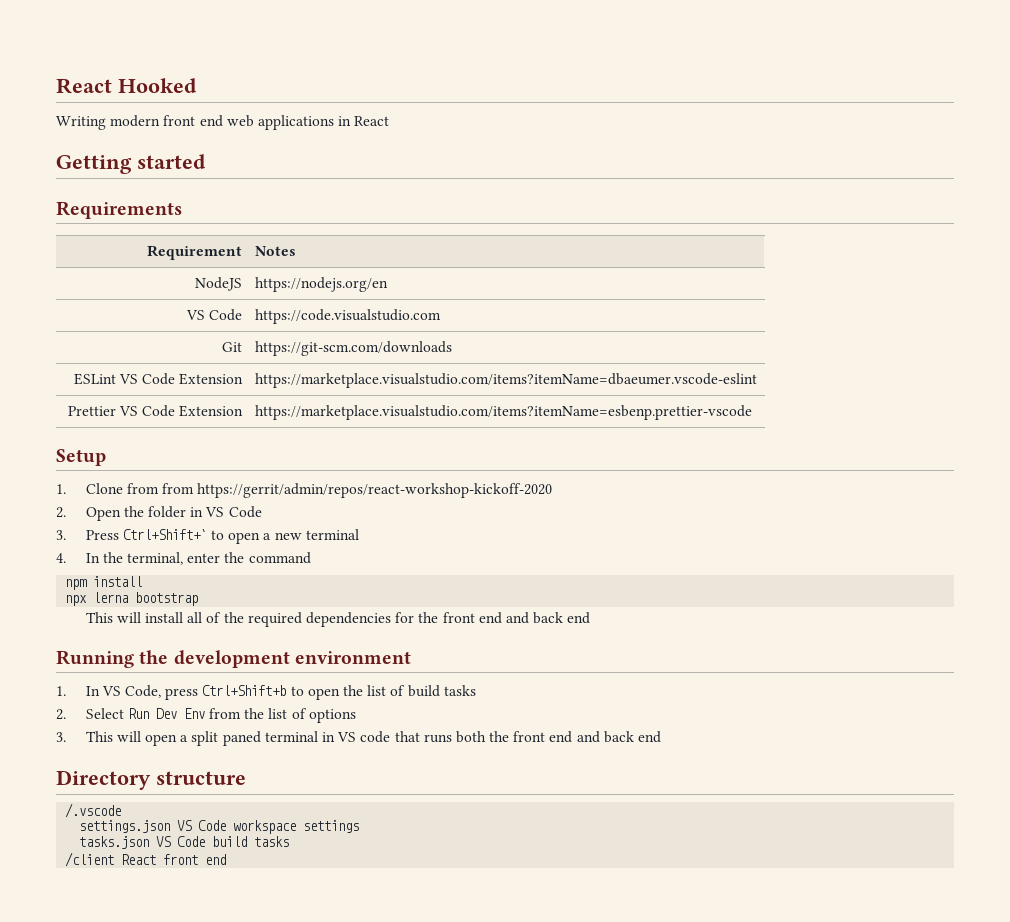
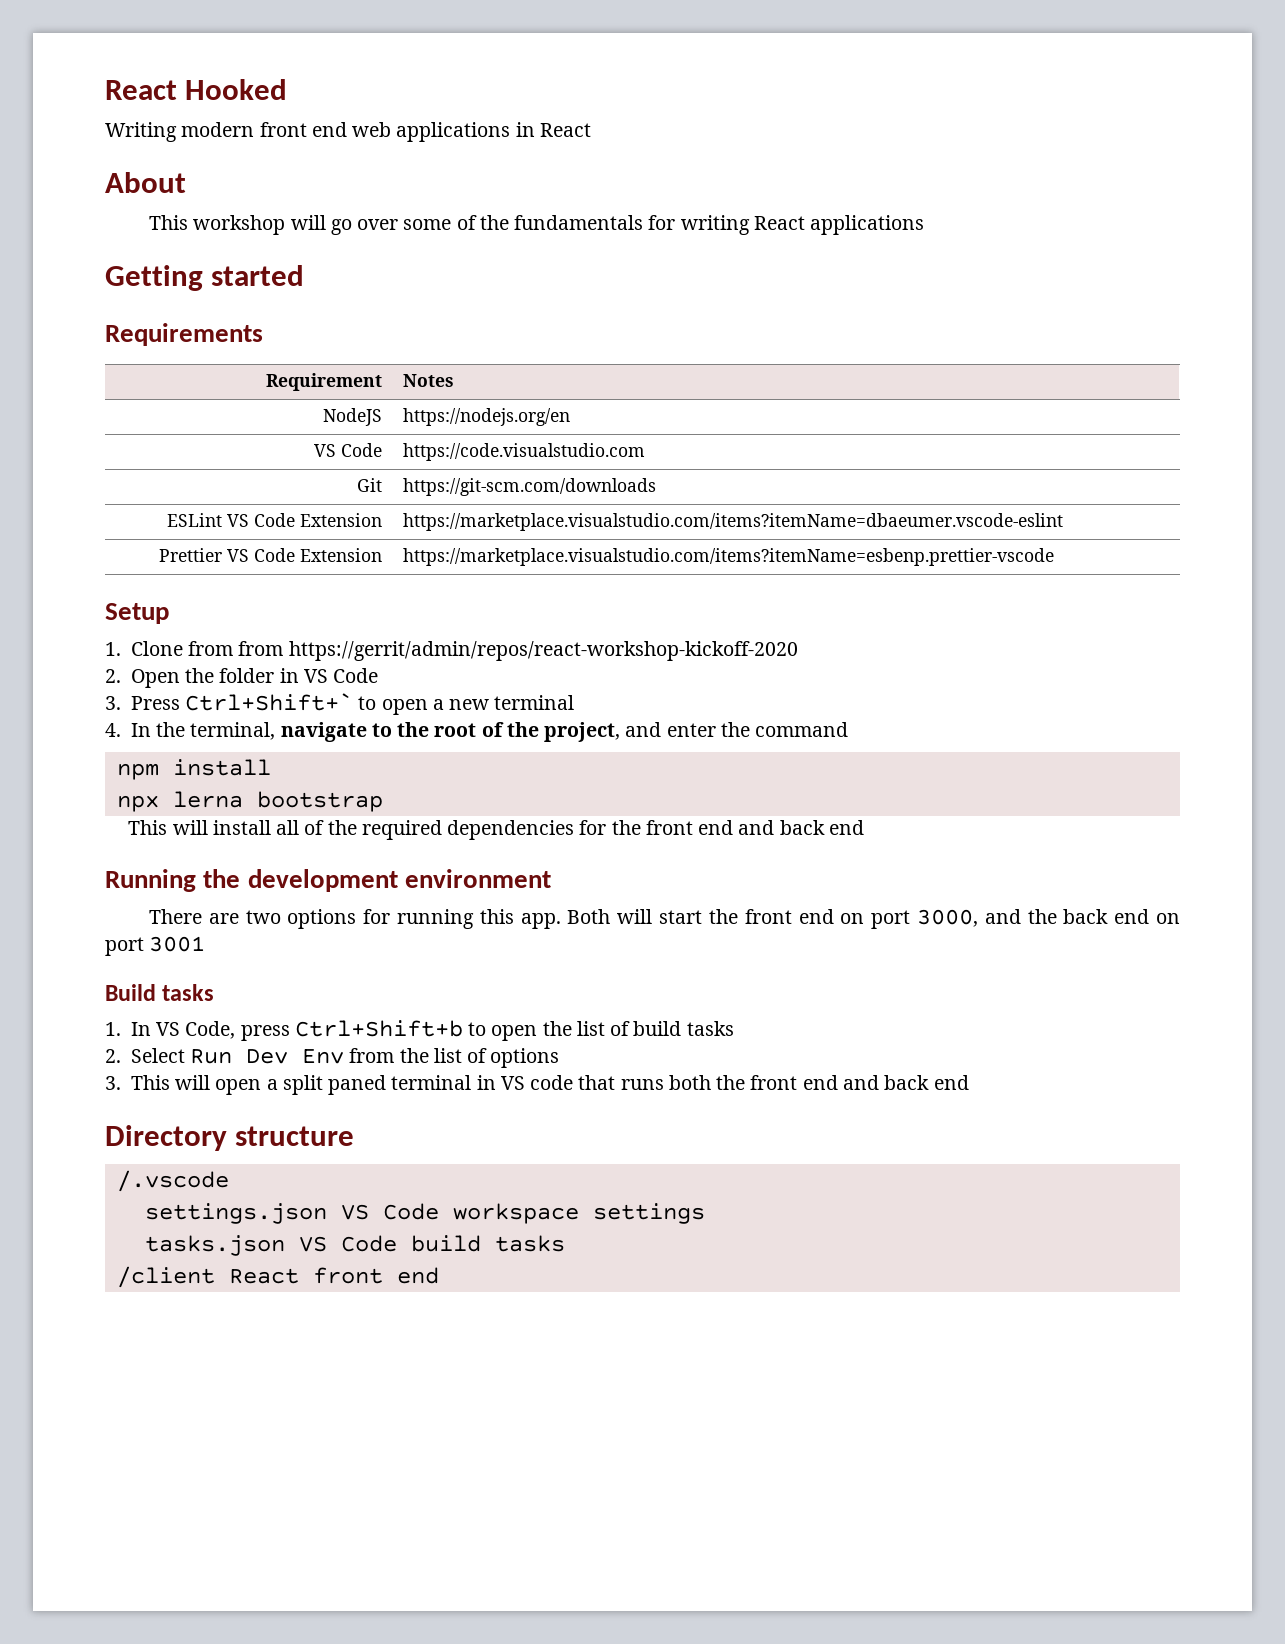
(390, 121) none -> [105,172,186,193] [149,215,925,235] // About // This workshop will go over some of the fundamentals for writing React applications
(184, 558) none -> [280,722,662,742] navigate to the root of the project, and
(411, 657) none -> [149,909,1180,929] [105,936,206,956] [105,984,215,1001] // There are two options for running this app. Both will start the front end on port 3000, and the back end on port 3001 // Build tasks

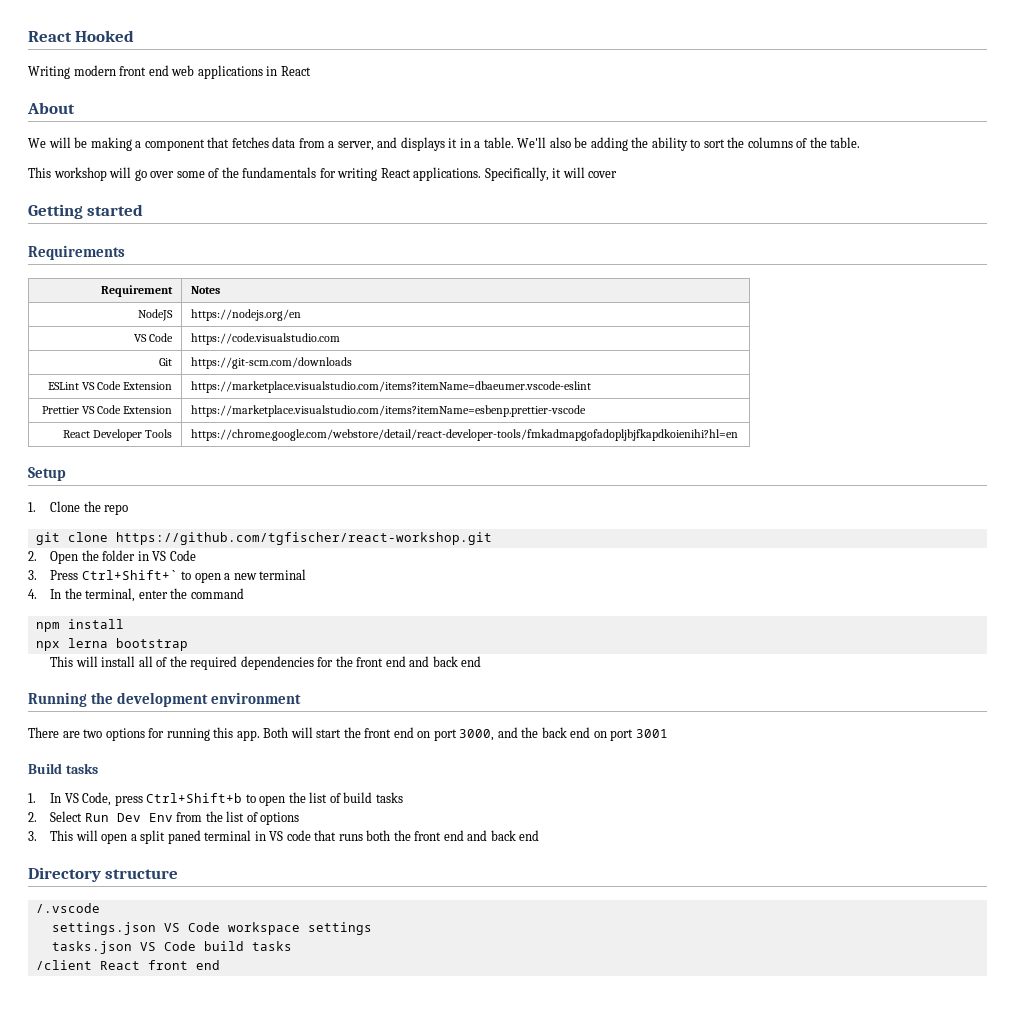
(186, 182) none -> [28,137,861,151] // We will be making a component that fetches data from a server, and displays it in a table. We'll also be adding the ability to sort the columns of the table.
[810,215,925,235] applications -> [413,167,618,181] applications. Specifically, it will cover
(1055, 557) none -> [62,429,173,441] [190,429,738,441] // React Developer Tools | https://chrome.google.com/webstore/detail/react-developer-tools/fmkadmapgofadopljbjfkapdkoienihi?hl=en
[188,641,798,661] from from https://gerrit/admin/repos/react-workshop-kickoff-2020 -> [83,501,129,515] [35,532,492,545] the repo // git clone https://github.com/tgfischer/react-workshop.git
[280,722,662,742] navigate to the root of the project, and -> (136, 595) none

